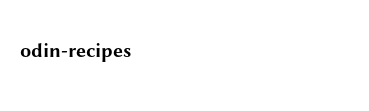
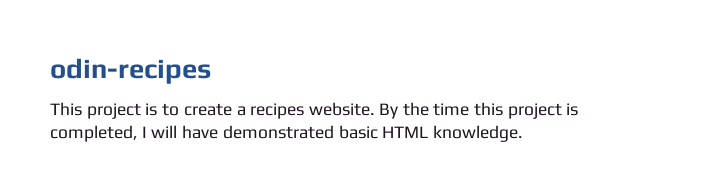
(131, 52) none -> [50,102,579,119] [50,125,523,142] // This project is to create a recipes website. By the time this project is completed, I will have demonstrated basic HTML knowledge.

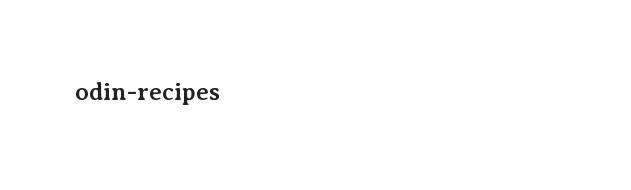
[50,102,579,119] [50,125,523,142] // This project is to create a recipes website. By the time this project is completed, I will have demonstrated basic HTML knowledge. -> (220, 93) none

